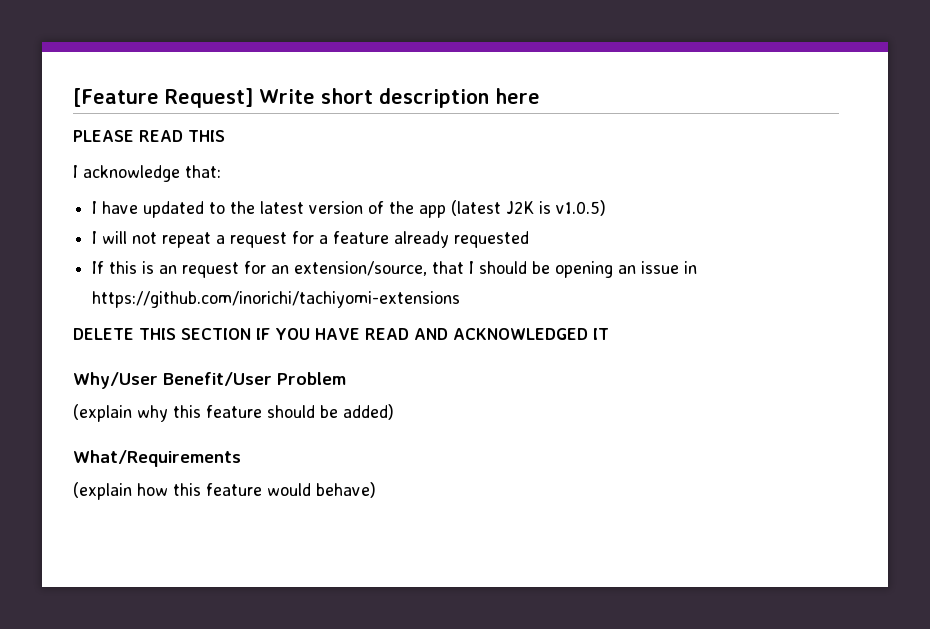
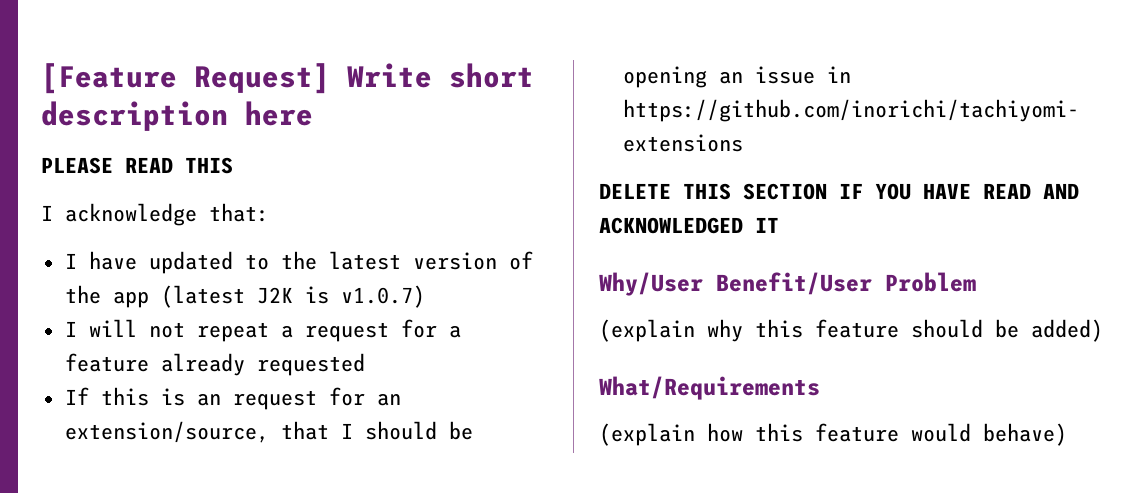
[556,200,607,216] v1.0.5) -> [340,285,425,308] v1.0.7)

